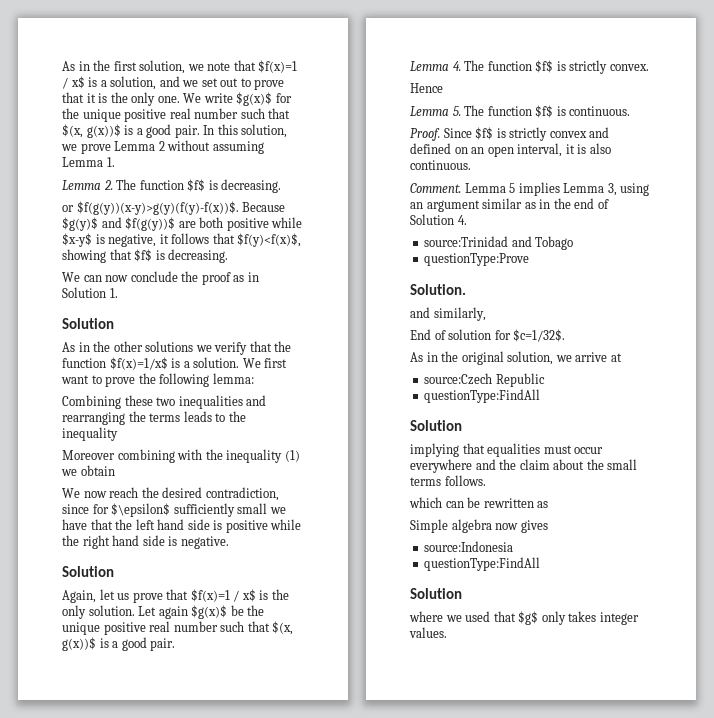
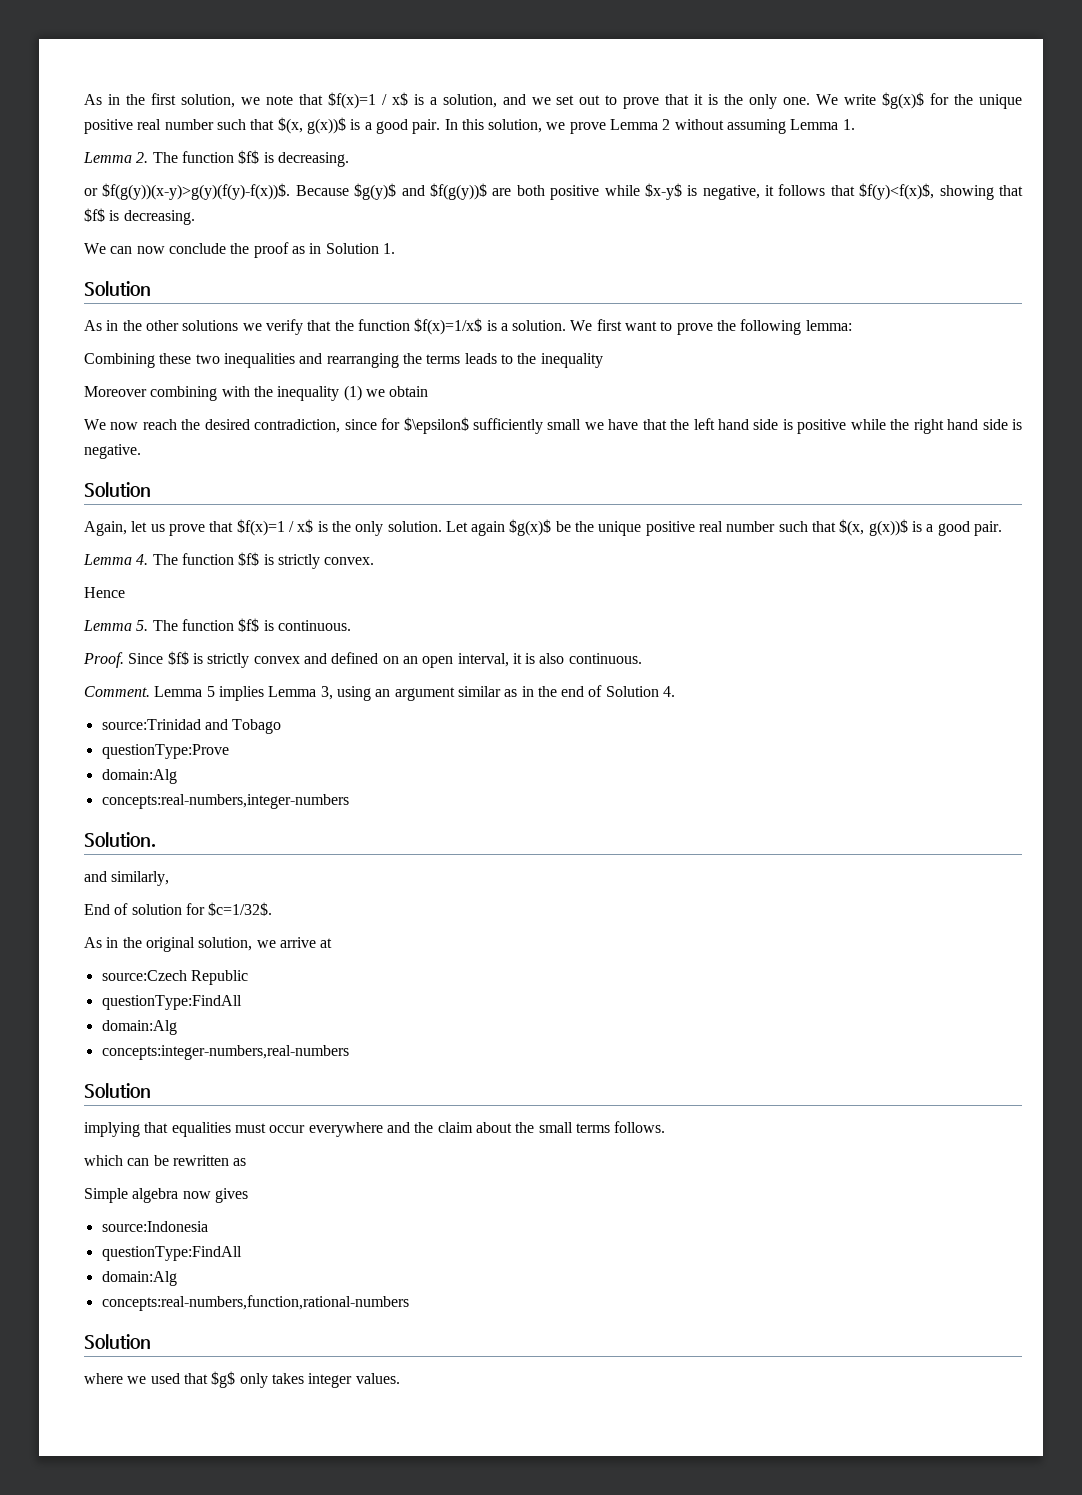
(530, 259) none -> [101,769,177,784] [101,794,349,809] // domain:Alg // concepts:real-numbers,integer-numbers
(541, 396) none -> [101,1020,177,1035] [101,1045,349,1060] // domain:Alg // concepts:integer-numbers,real-numbers
(541, 564) none -> [101,1271,177,1286] [101,1295,409,1311] // domain:Alg // concepts:real-numbers,function,rational-numbers

